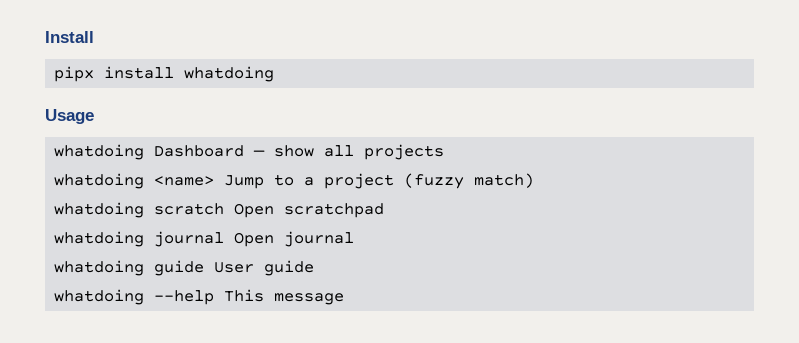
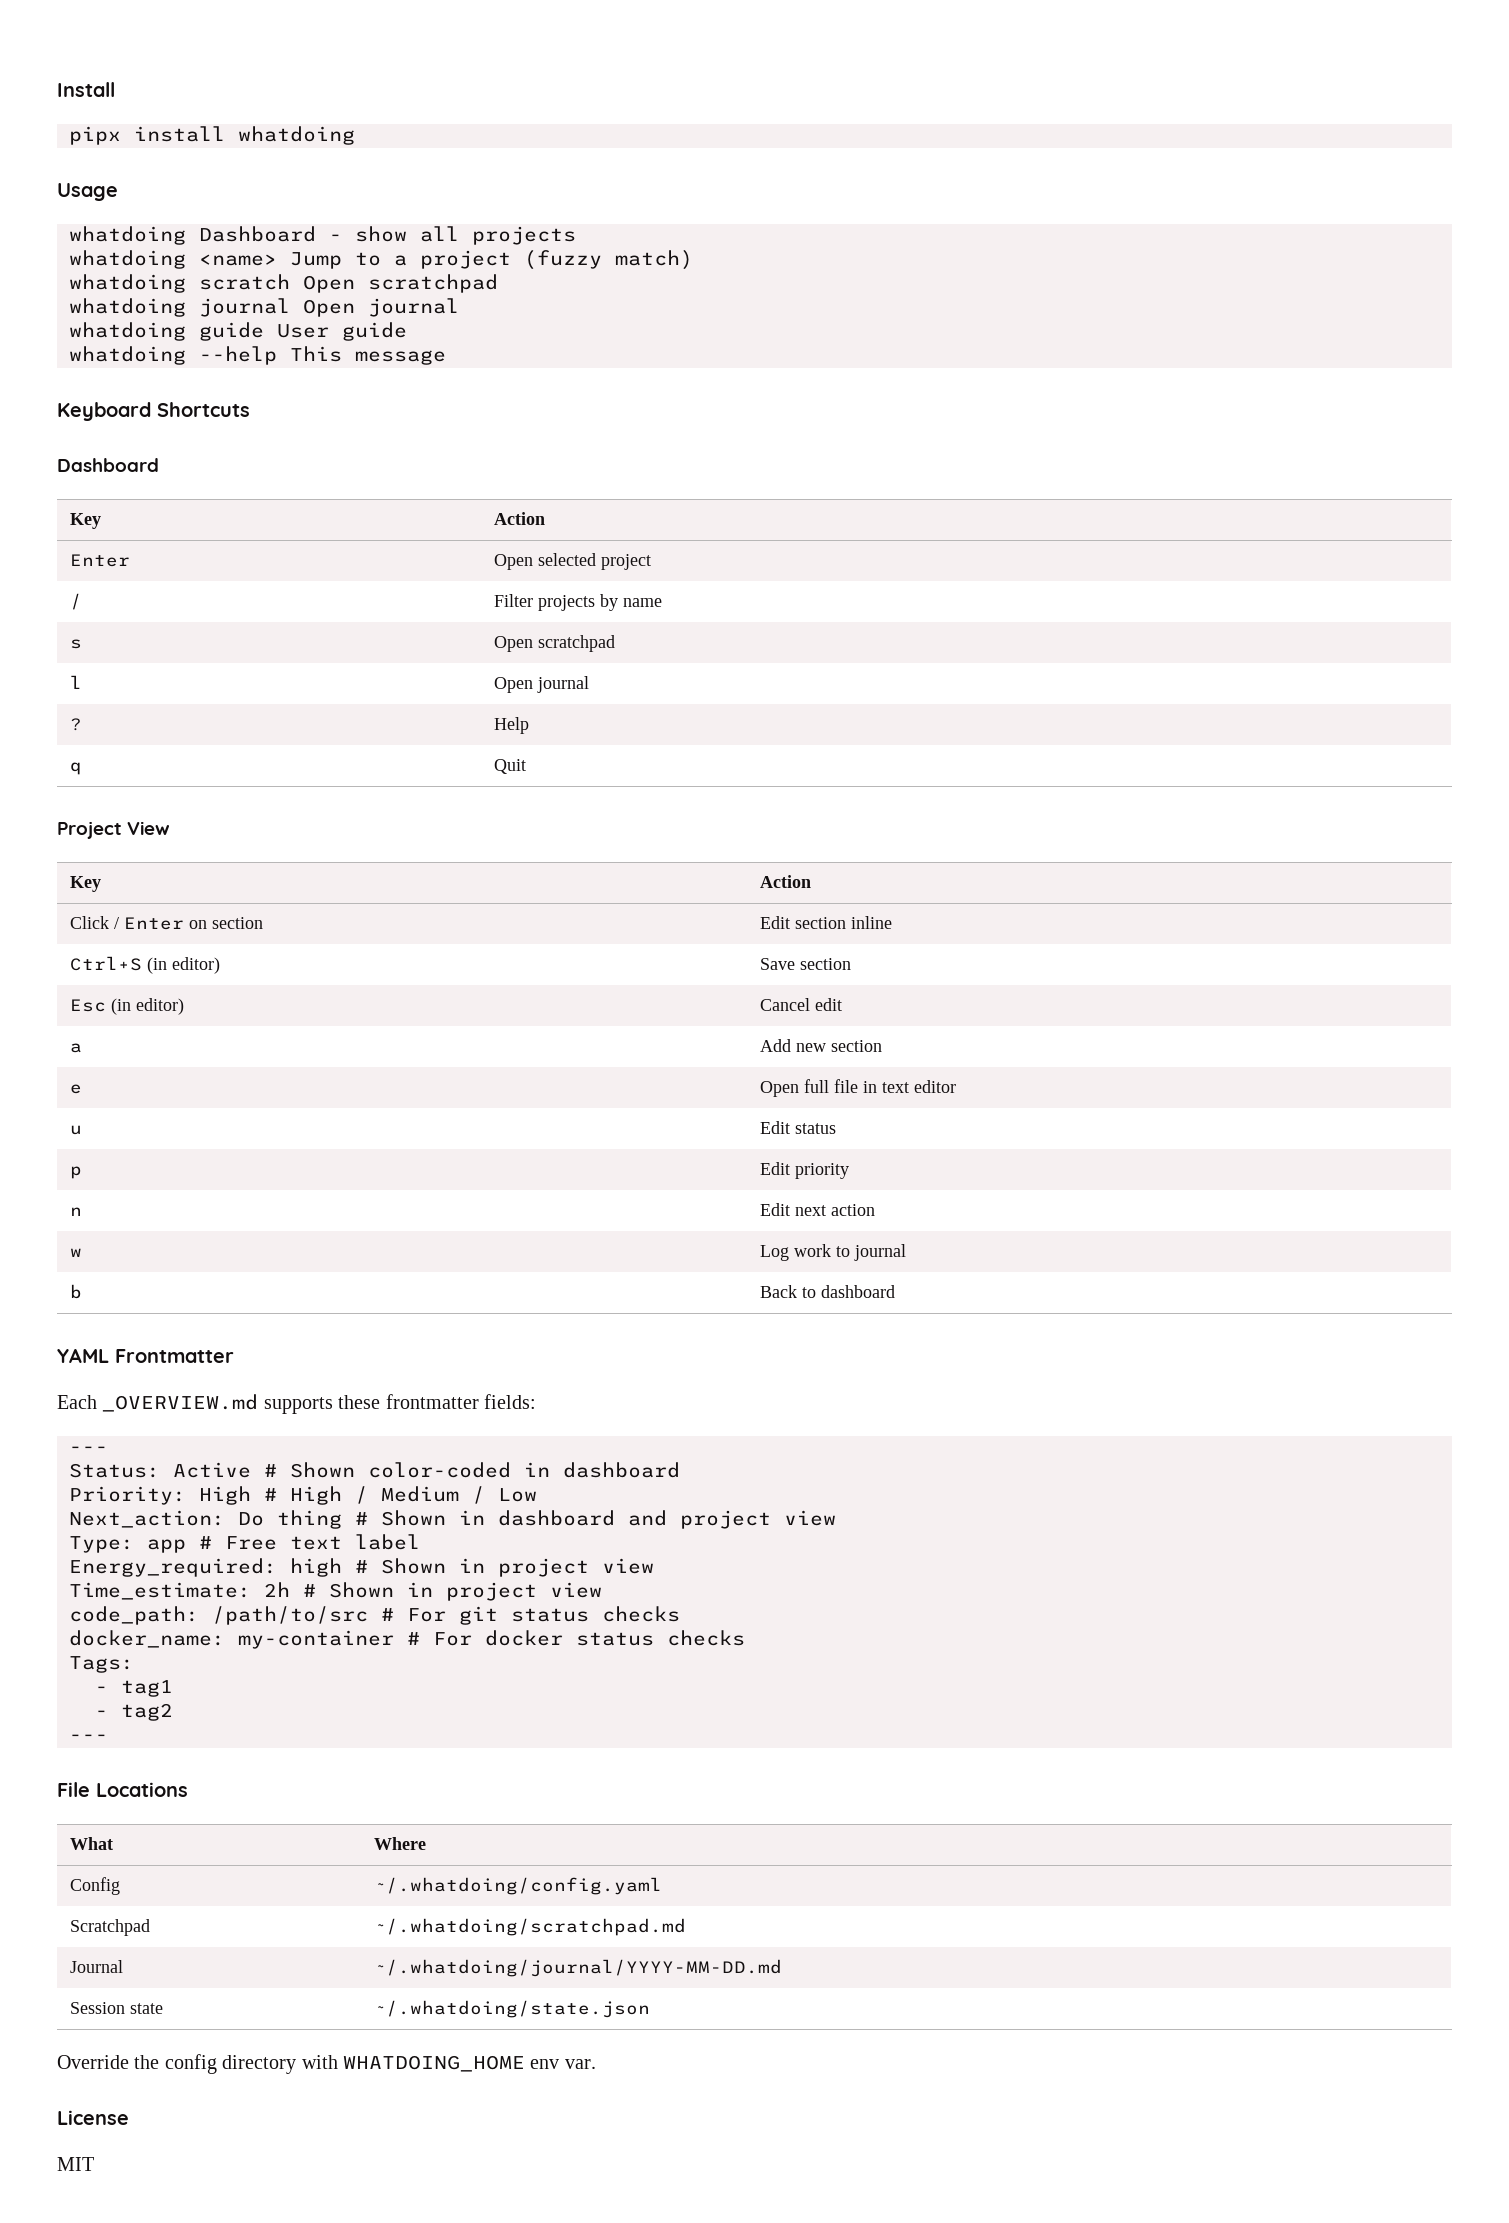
[252,150,265,156] — -> [329,234,342,241] -
(344, 299) none -> [57,402,250,421] [57,458,159,472] [70,513,102,529] [494,512,546,525] [70,554,131,567] [494,553,652,570] [70,593,83,610] [494,594,663,611] [70,639,83,649] [494,635,616,652] [70,675,83,689] [494,676,590,693] [70,718,83,731] [494,717,530,734] [70,762,83,775] [494,759,527,774] [57,821,171,839] [70,876,102,892] [760,875,812,888] [70,916,264,930] [760,916,893,929] [70,956,221,974] [760,958,852,970] [70,998,185,1015] [760,998,843,1011] [70,1043,83,1053] [760,1039,883,1052] [70,1084,83,1094] [760,1079,957,1097] [70,1125,83,1135] [760,1121,837,1134] [70,1166,83,1179] [760,1162,850,1179] [70,1207,83,1216] [760,1203,876,1216] [70,1248,83,1257] [760,1244,907,1261] [70,1284,83,1299] [760,1285,896,1298] [57,1348,234,1363] [57,1394,536,1414] [69,1446,108,1453] [69,1462,680,1478] [69,1486,537,1505] [69,1510,836,1529] [69,1534,420,1553] [69,1558,654,1577] [69,1582,602,1601] [69,1606,680,1625] [69,1630,745,1649] [69,1656,134,1673] [95,1680,173,1697] [95,1703,173,1721] [69,1734,108,1741] [57,1782,188,1797] [70,1837,114,1850] [374,1837,427,1850] [70,1877,121,1895] [374,1877,663,1895] [70,1919,151,1936] [374,1918,687,1936] [70,1960,124,1973] [374,1959,783,1977] [70,2002,164,2014] [374,2000,651,2018] [57,2054,596,2074] [57,2110,129,2125] [57,2157,94,2171] // Keyboard Shortcuts // Dashboard // Key | Action // Enter | Open selected project // / | Filter projects by name // s | Open scratchpad // l | Open journal // ? | Help // q | Quit // Project View // Key | Action // Click / Enter on section | Edit section inline // Ctrl+S (in editor) | Save section // Esc (in editor) | Cancel edit // a | Add new section // e | Open full file in text editor // u | Edit status // p | Edit priority // n | Edit next action // w | Log work to journal // b | Back to dashboard // YAML Frontmatter // Each _OVERVIEW.md supports these frontmatter fields: // --- // Status: Active # Shown color-coded in dashboard // Priority: High # High / Medium / Low // Next_action: Do thing # Shown in dashboard and project view // Type: app # Free text label // Energy_required: high # Shown in project view // Time_estimate: 2h # Shown in project view // code_path: /path/to/src # For git status checks // docker_name: my-container # For docker status checks // Tags: // - tag1 // - tag2 // --- // File Locations // What | Where // Config | ~/.whatdoing/config.yaml // Scratchpad | ~/.whatdoing/scratchpad.md // Journal | ~/.whatdoing/journal/YYYY-MM-DD.md // Session state | ~/.whatdoing/state.json // Override the config directory with WHATDOING_HOME env var. // License // MIT

